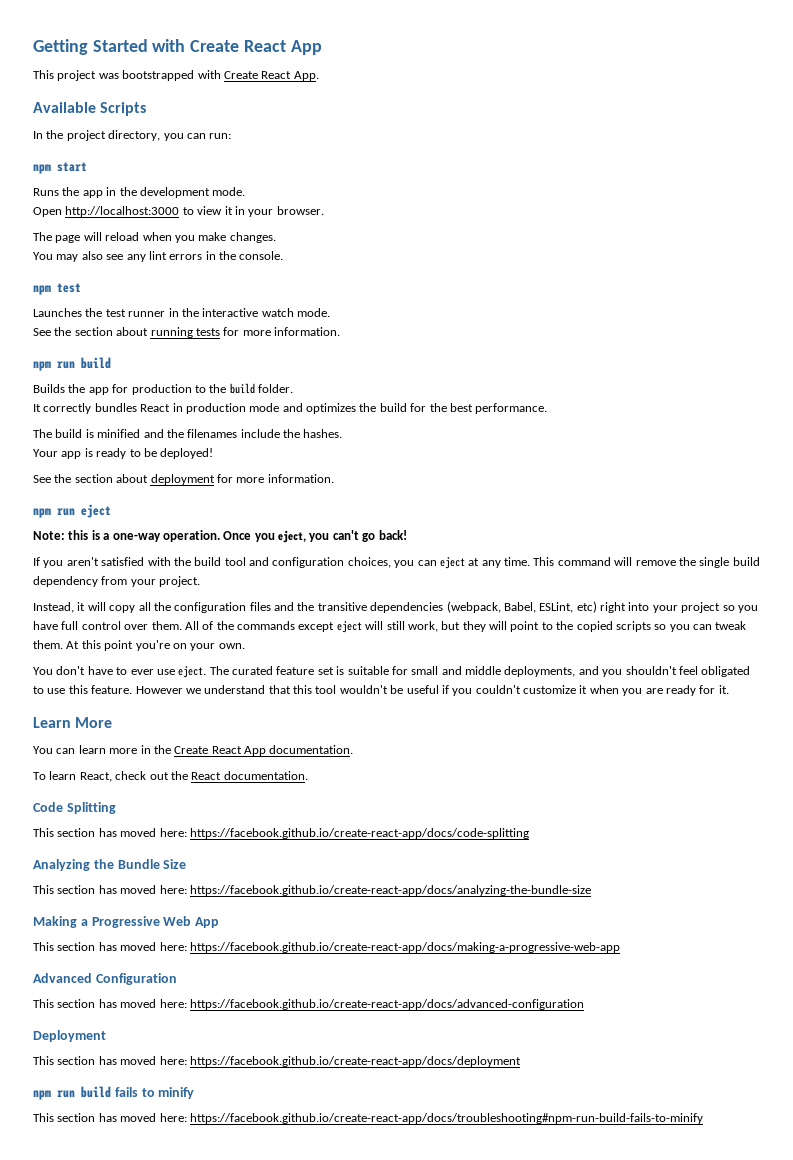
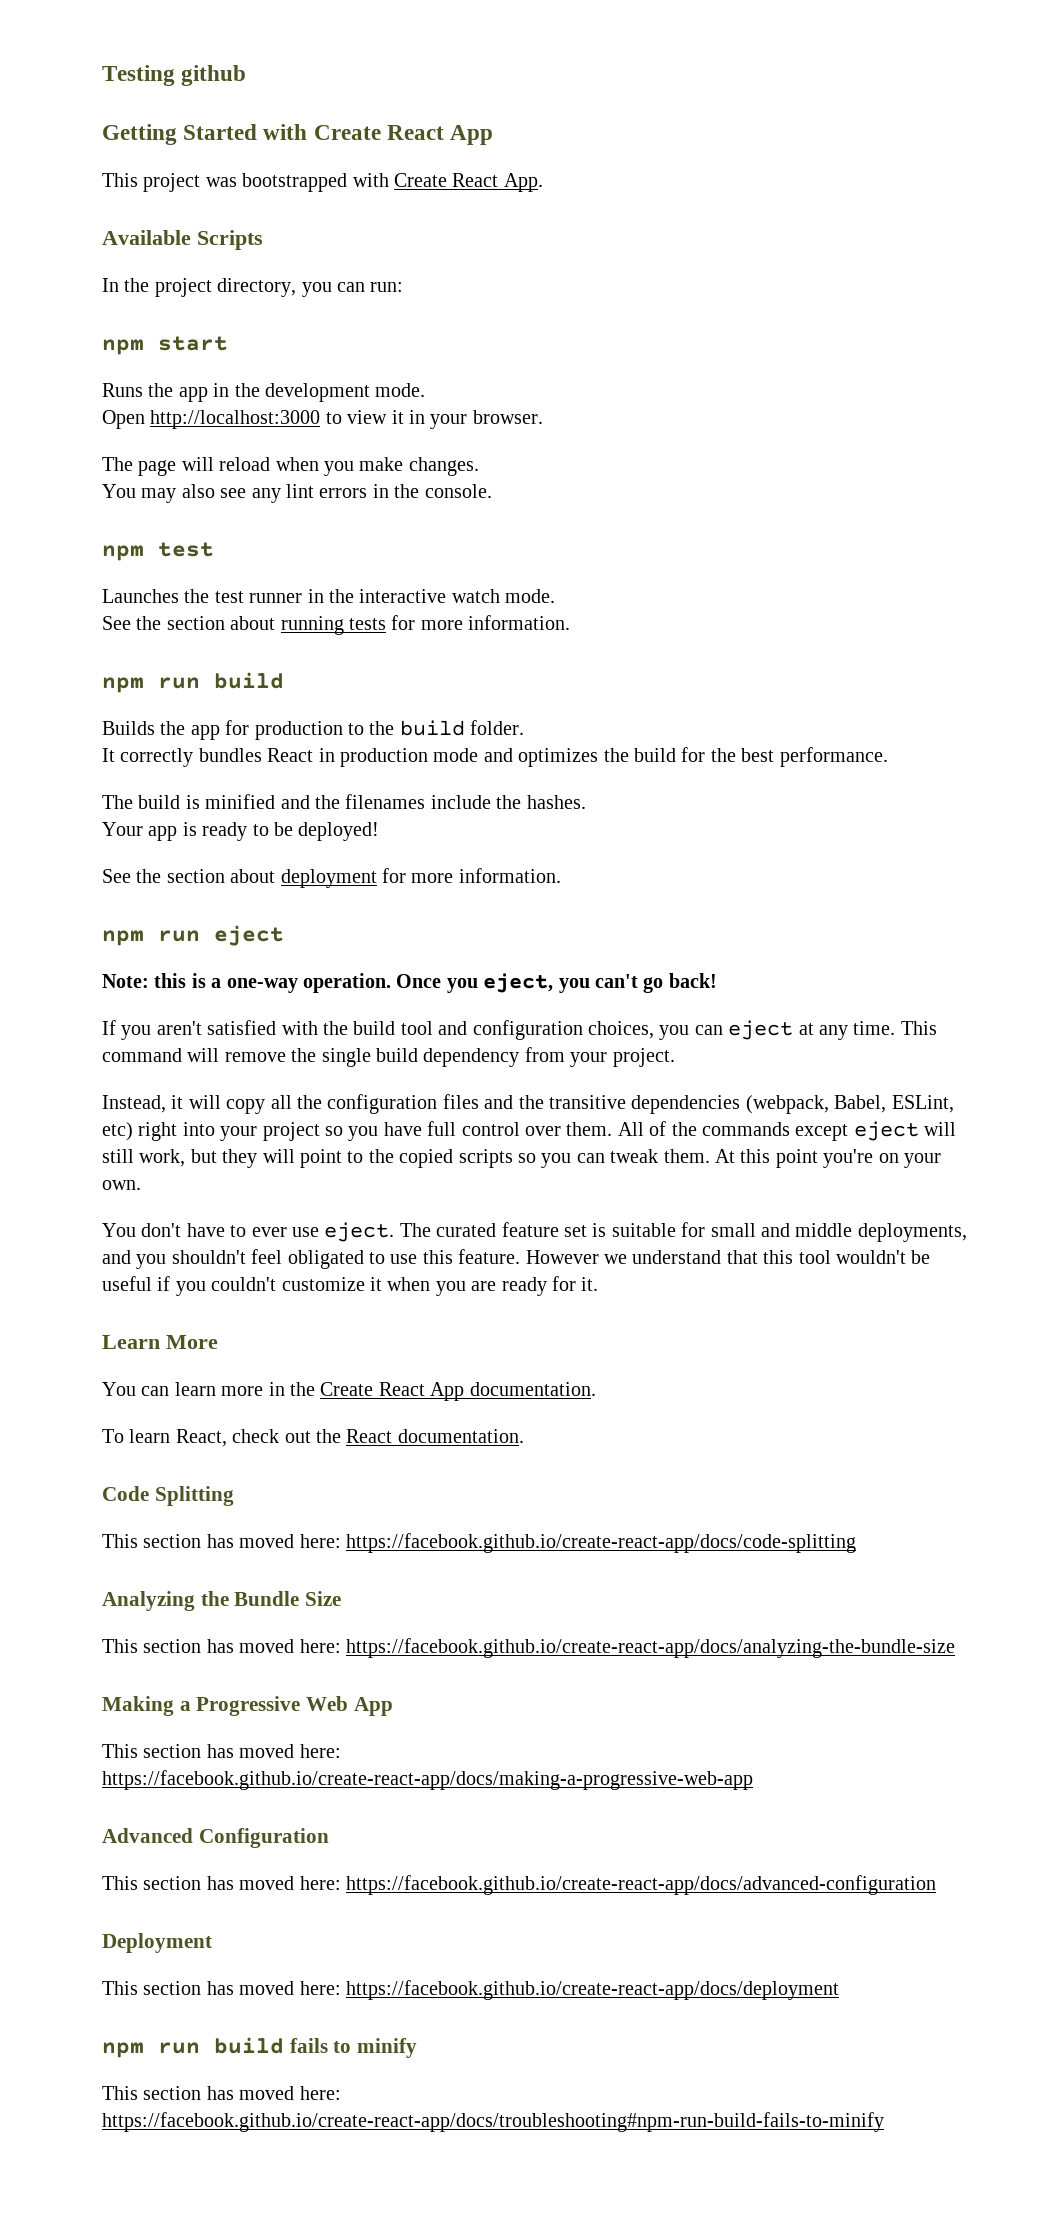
(33, 47) none -> [102,65,247,86] Testing github //

